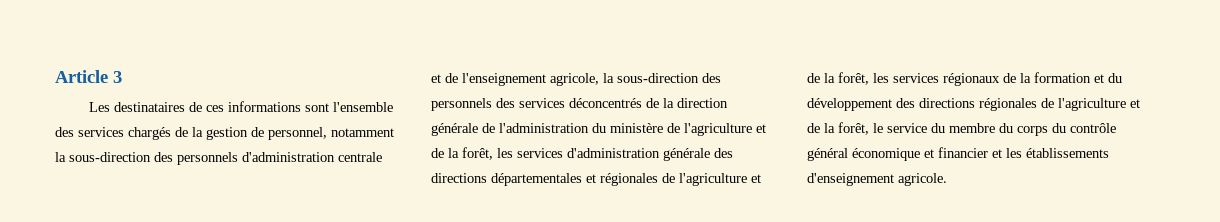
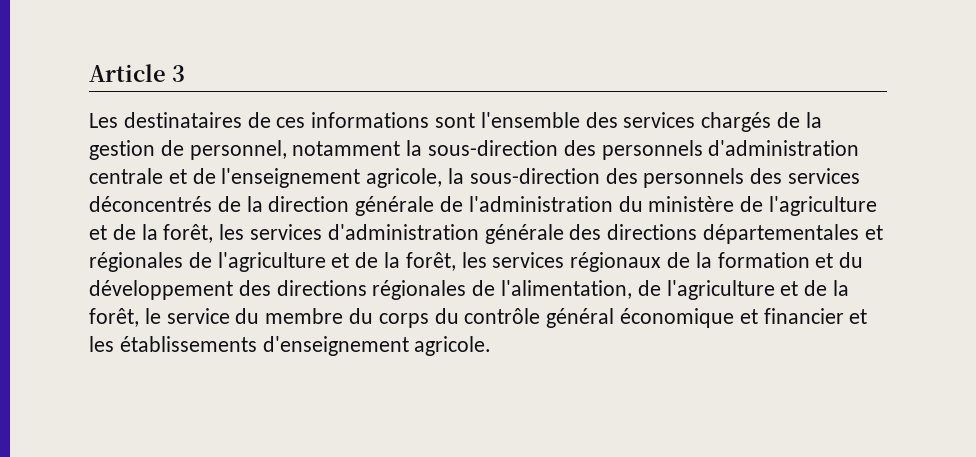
(1054, 103) none -> [501,280,661,299] l'alimentation, de

